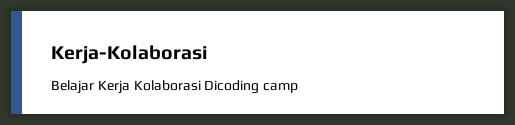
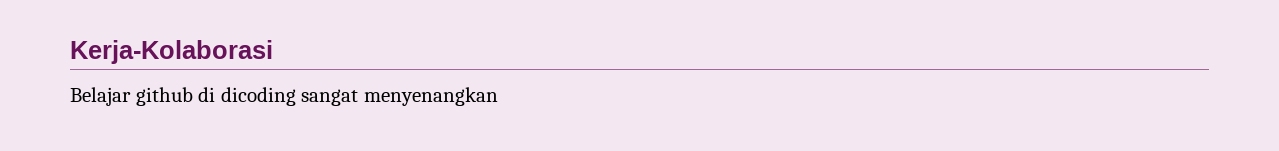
[97,80,299,94] Kerja Kolaborasi Dicoding camp -> [135,87,498,106] github di dicoding sangat menyenangkan

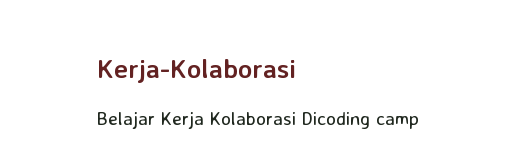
[135,87,498,106] github di dicoding sangat menyenangkan -> [160,111,419,129] Kerja Kolaborasi Dicoding camp

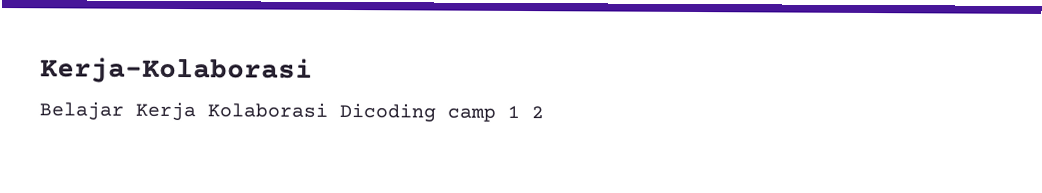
(419, 122) none -> [507,105,544,119] 1 2

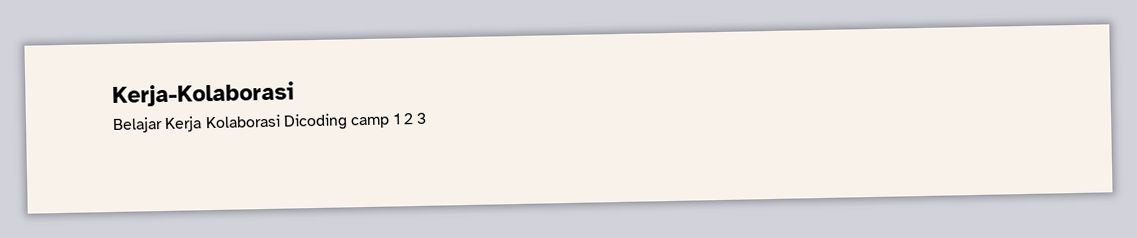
(544, 112) none -> [416,112,428,124] 3

